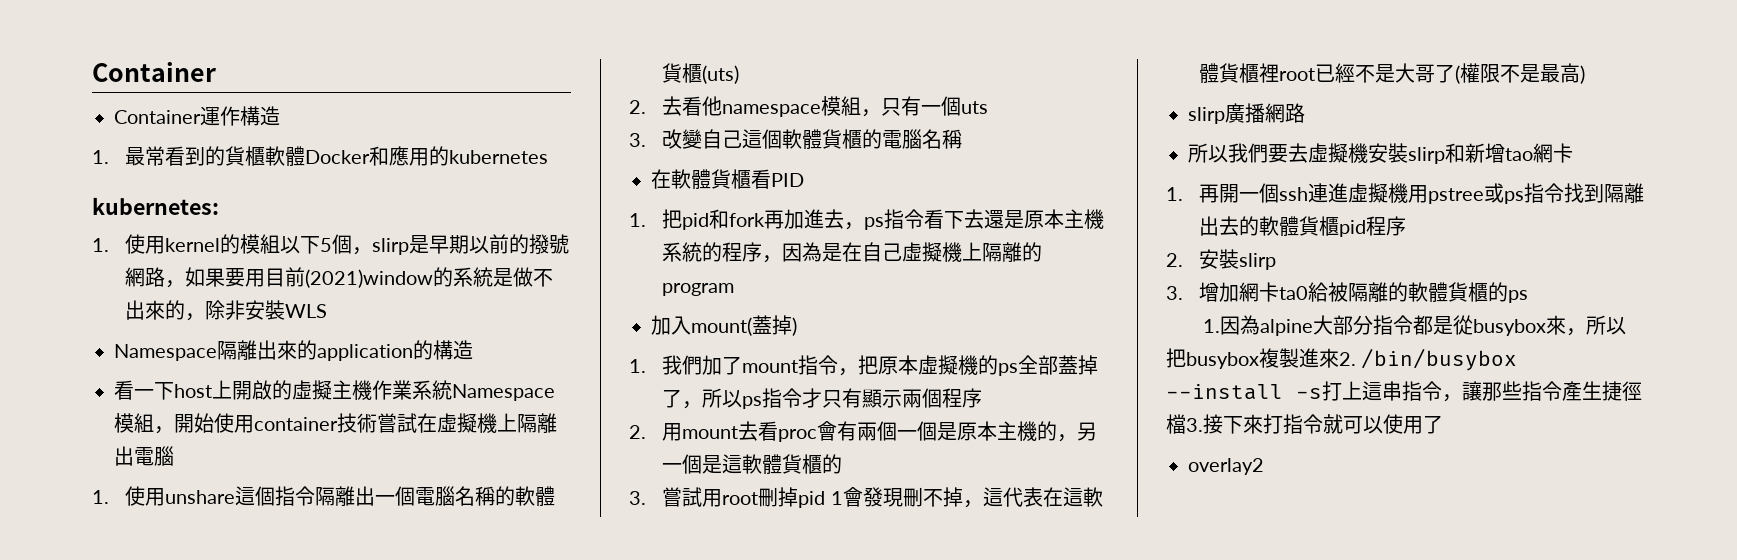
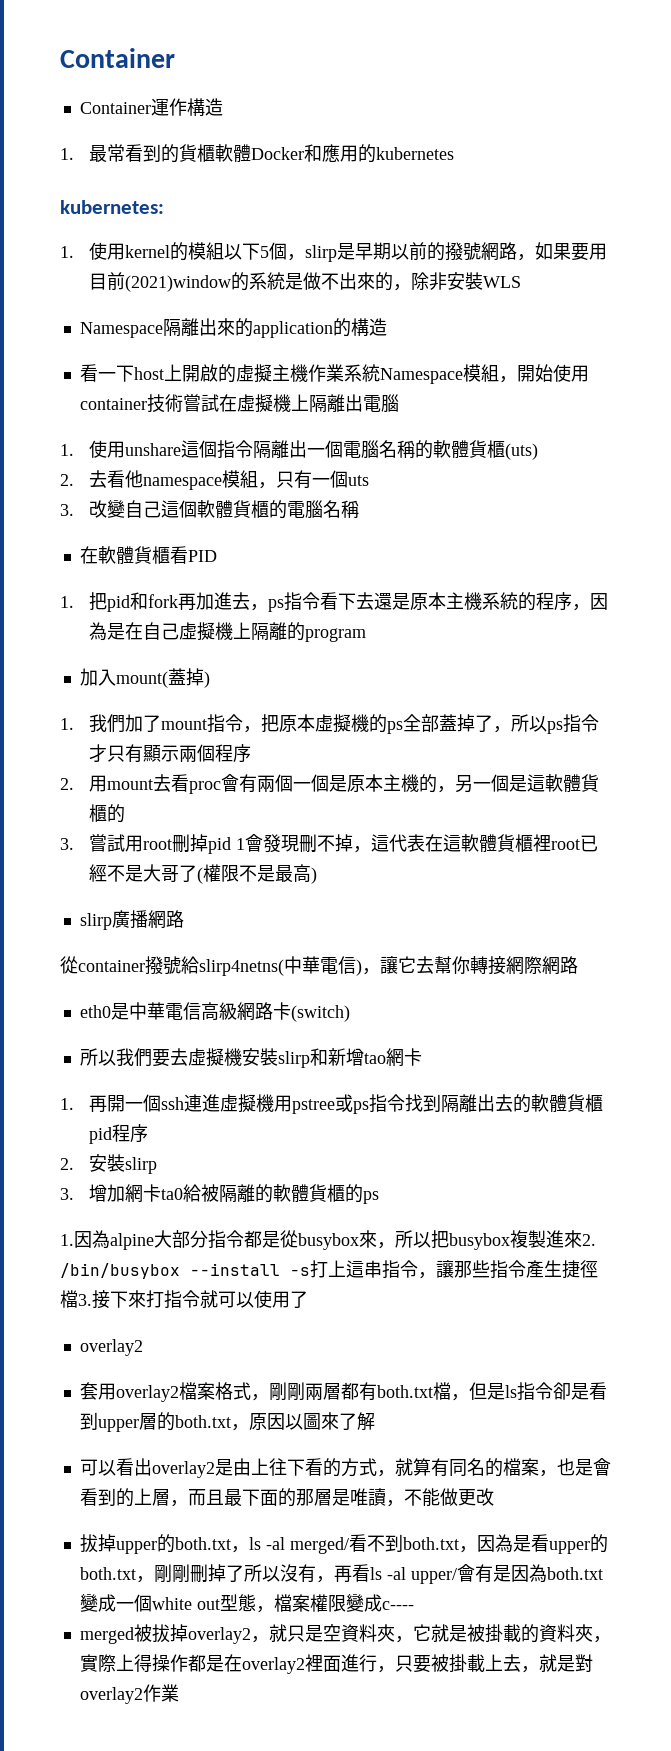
(1305, 113) none -> [60,956,578,976] [79,1002,350,1022] // 從container撥號給slirp4netns(中華電信)，讓它去幫你轉接網際網路 // eth0是中華電信高級網路卡(switch)
(1264, 466) none -> [79,1382,607,1402] [79,1412,375,1432] [79,1458,611,1478] [79,1488,494,1507] [79,1534,608,1554] [79,1564,603,1584] [79,1593,414,1613] [79,1624,611,1644] [79,1654,593,1674] [79,1684,179,1704] // 套用overlay2檔案格式，剛剛兩層都有both.txt檔，但是ls指令卻是看到upper層的both.txt，原因以圖來了解 // 可以看出overlay2是由上往下看的方式，就算有同名的檔案，也是會看到的上層，而且最下面的那層是唯讀，不能做更改 // 拔掉upper的both.txt，ls -al merged/看不到both.txt，因為是看upper的both.txt，剛剛刪掉了所以沒有，再看ls -al upper/會有是因為both.txt變成一個white out型態，檔案權限變成c---- // merged被拔掉overlay2，就只是空資料夾，它就是被掛載的資料夾，實際上得操作都是在overlay2裡面進行，只要被掛載上去，就是對overlay2作業

